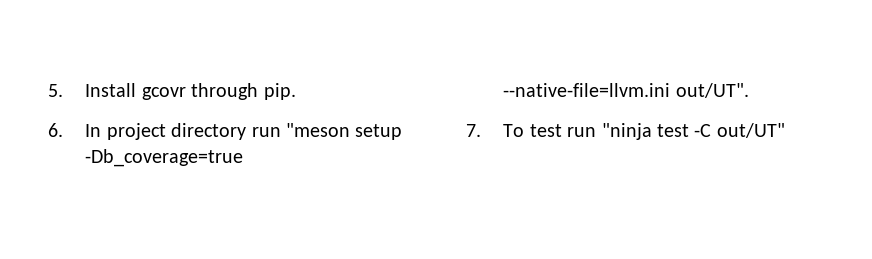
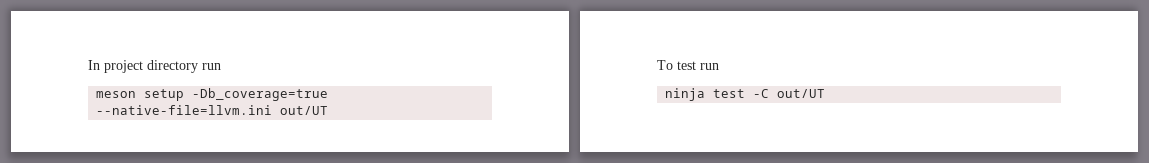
[48,83,296,100] [48,123,63,137] 5. Install gcovr through pip. // 6. -> (88, 65) none
[286,123,351,137] "meson -> [96,91,137,98] // meson
[675,83,749,98] [466,124,481,137] out/UT". // 7. -> [280,106,329,115] out/UT //
[601,123,652,140] "ninja -> [665,88,706,101] // ninja
[716,123,785,138] out/UT" -> [777,89,826,98] out/UT

